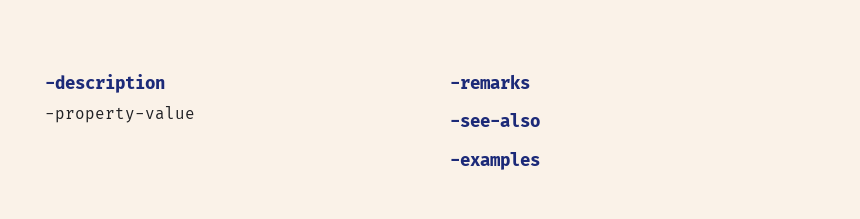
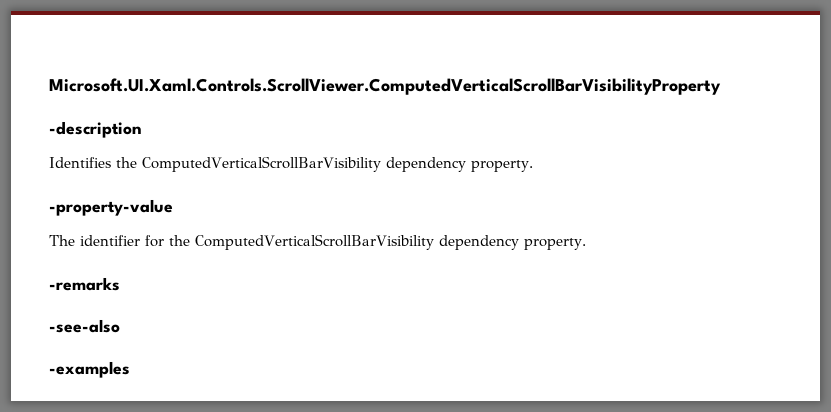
(45, 83) none -> [49,78,721,95] Microsoft.UI.Xaml.Controls.ScrollViewer.ComputedVerticalScrollBarVisibilityProperty //
[45,106,195,123] -property-value -> [49,156,533,172] [49,199,173,216] [49,234,586,250] Identifies the ComputedVerticalScrollBarVisibility dependency property. // -property-value // The identifier for the ComputedVerticalScrollBarVisibility dependency property.

